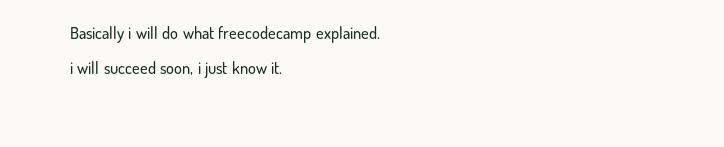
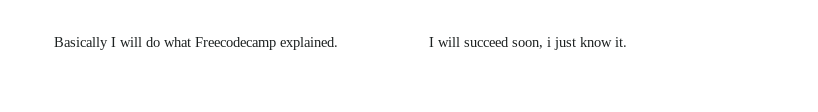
[128,27,132,39] i -> [111,37,116,47] I
[218,26,312,43] freecodecamp -> [195,37,276,50] Freecodecamp
[70,62,73,74] i -> [429,37,434,47] I

